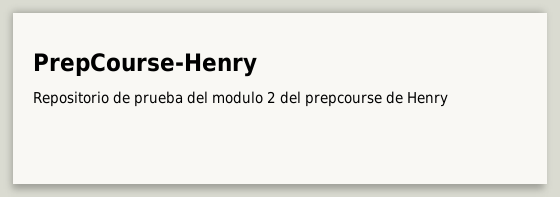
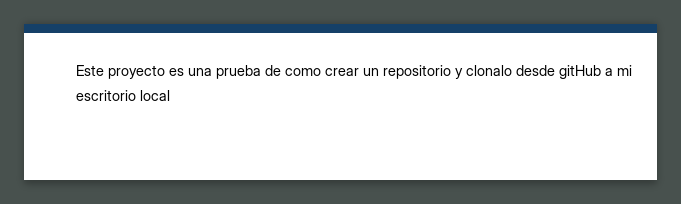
[33,53,257,77] [33,91,449,107] PrepCourse-Henry // Repositorio de prueba del modulo 2 del prepcourse de Henry -> [76,65,632,79] [76,90,170,101] Este proyecto es una prueba de como crear un repositorio y clonalo desde gitHub a mi escritorio local

